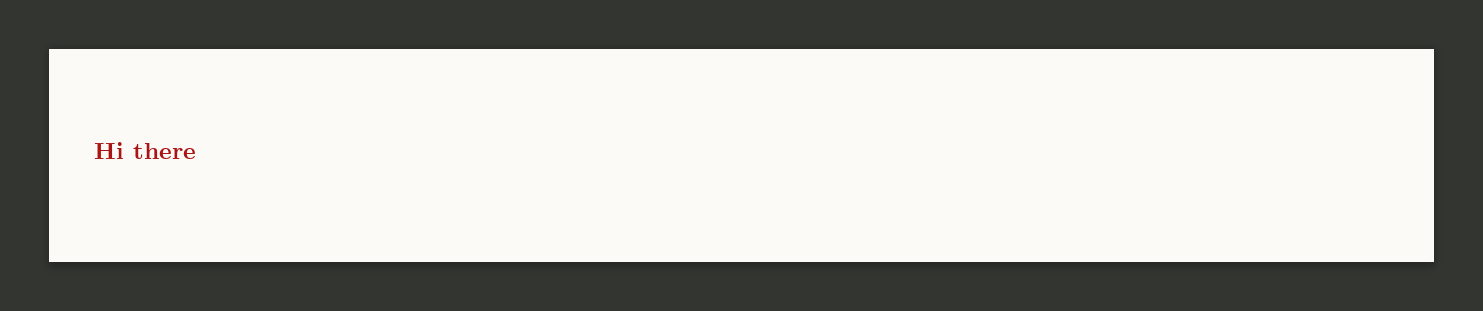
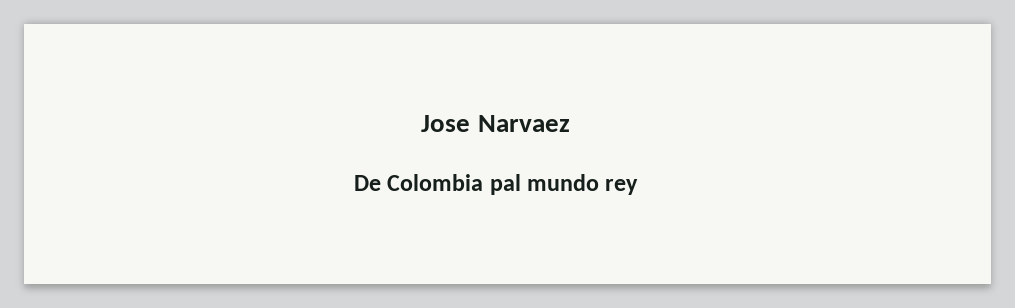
[94,142,196,159] Hi there -> [421,115,570,132] [353,174,639,195] Jose Narvaez // De Colombia pal mundo rey

